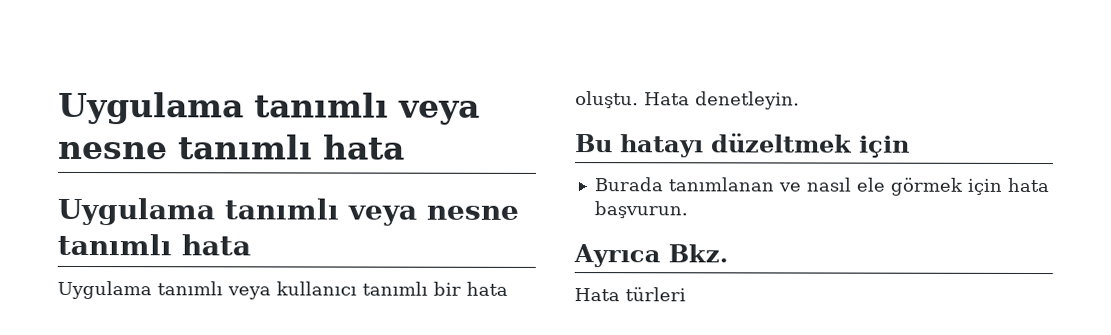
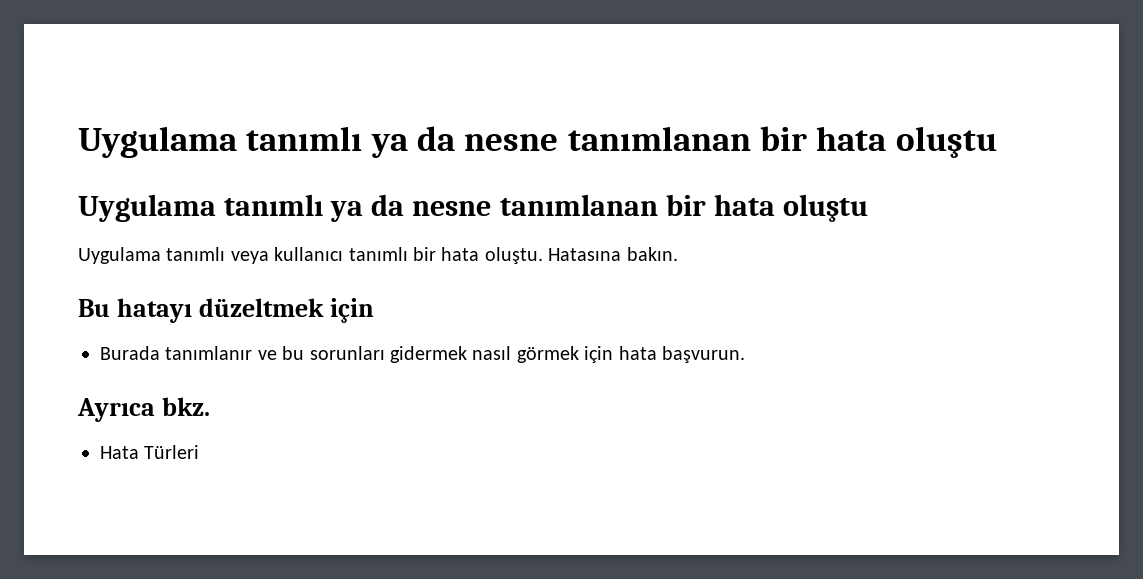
[58,91,480,125] [58,134,405,160] [57,197,519,226] [57,233,251,256] Uygulama tanımlı veya nesne tanımlı hata // Uygulama tanımlı veya nesne tanımlı hata -> [78,126,997,158] [78,194,868,222] Uygulama tanımlı ya da nesne tanımlanan bir hata oluştu // Uygulama tanımlı ya da nesne tanımlanan bir hata oluştu
[644,91,800,110] Hata denetleyin. -> [548,247,678,261] Hatasına bakın.
[667,177,885,192] tanımlanan ve nasıl ele -> [165,346,512,363] tanımlanır ve bu sorunları gidermek nasıl
[667,244,728,263] [574,287,686,302] Bkz. // Hata türleri -> [161,397,210,416] [100,445,200,459] bkz. // Hata Türleri

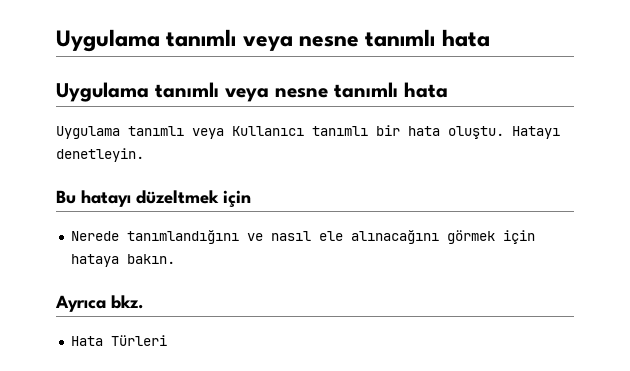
[78,126,997,158] [78,194,868,222] [78,247,344,264] Uygulama tanımlı ya da nesne tanımlanan bir hata oluştu // Uygulama tanımlı ya da nesne tanımlanan bir hata oluştu // Uygulama tanımlı veya kullanıcı -> [56,29,490,52] [56,82,448,102] [56,126,304,139] Uygulama tanımlı veya nesne tanımlı hata // Uygulama tanımlı veya nesne tanımlı hata // Uygulama tanımlı veya Kullanıcı
[548,247,678,261] Hatasına bakın. -> [512,126,560,139] [56,148,144,162] Hatayı denetleyin.
[100,346,745,363] Burada tanımlanır ve bu sorunları gidermek nasıl görmek için hata başvurun. -> [70,230,535,244] [70,254,175,267] Nerede tanımlandığını ve nasıl ele alınacağını görmek için hataya bakın.

